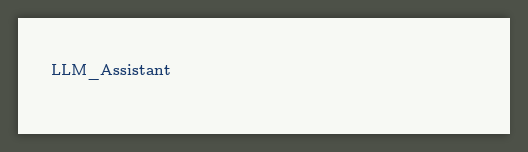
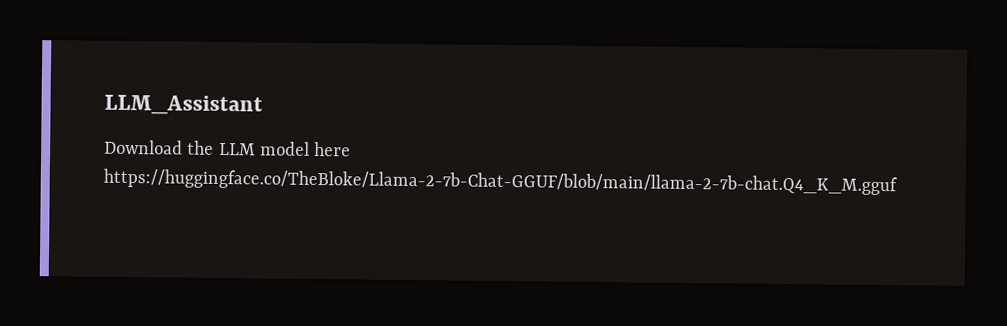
(171, 72) none -> [104,139,352,157] [103,168,898,196] // Download the LLM model here https://huggingface.co/TheBloke/Llama-2-7b-Chat-GGUF/blob/main/llama-2-7b-chat.Q4_K_M.gguf

